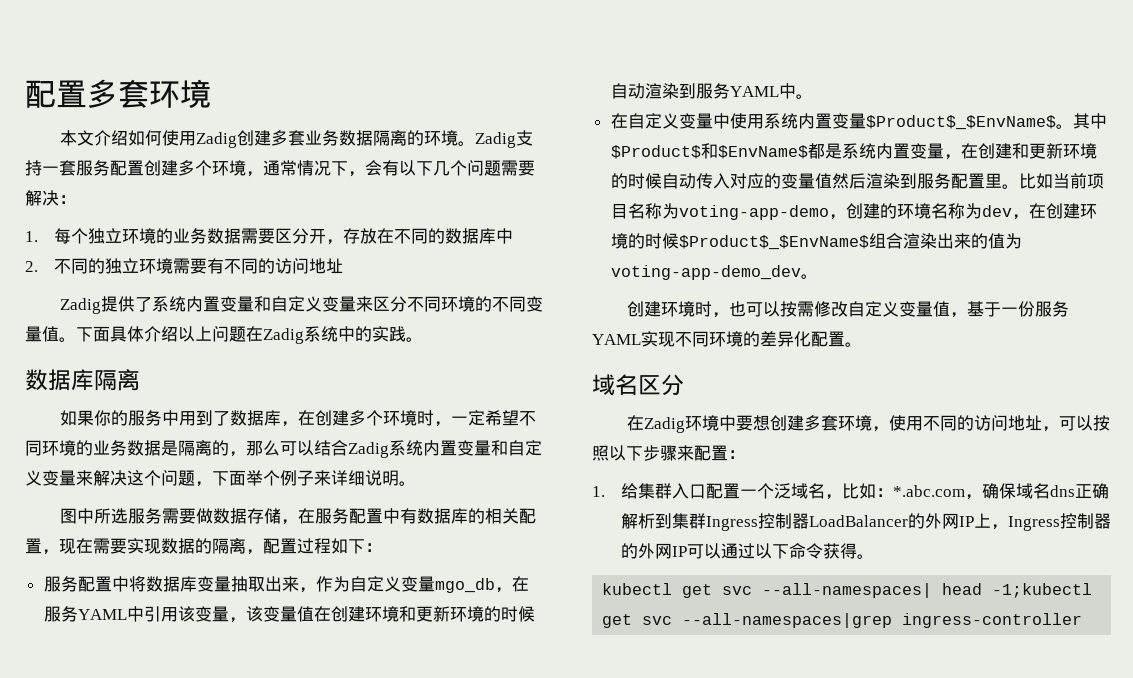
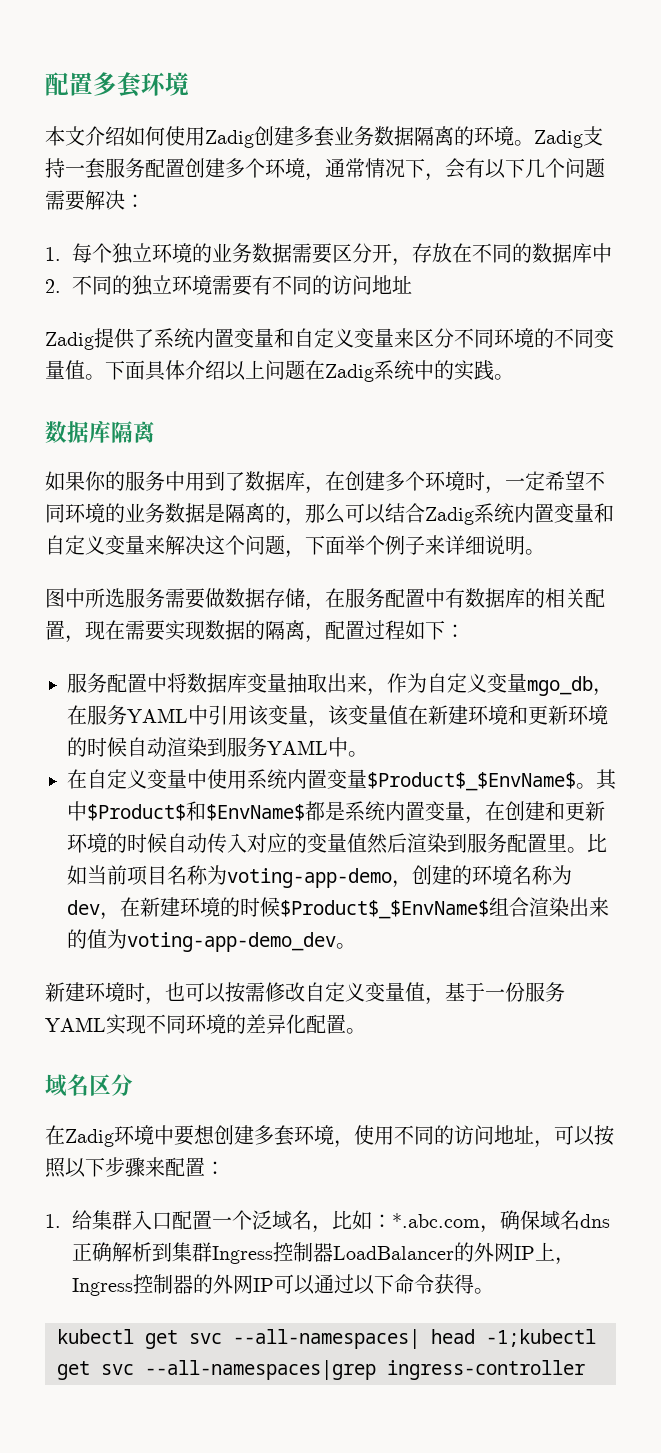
[330,606,348,622] 创 -> [428,705,448,725] 新
[1045,203,1063,219] 创 -> [140,897,160,917] 新
[627,301,645,317] 创 -> [45,982,65,1002] 新

